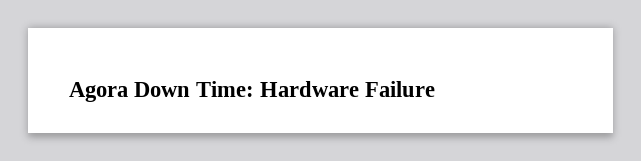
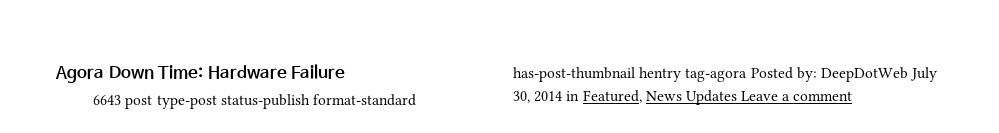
(436, 89) none -> [93,94,416,109] [513,67,938,82] [513,90,853,105] // 6643 post type-post status-publish format-standard has-post-thumbnail hentry tag-agora Posted by: DeepDotWeb July 30, 2014 in Featured, News Updates Leave a comment

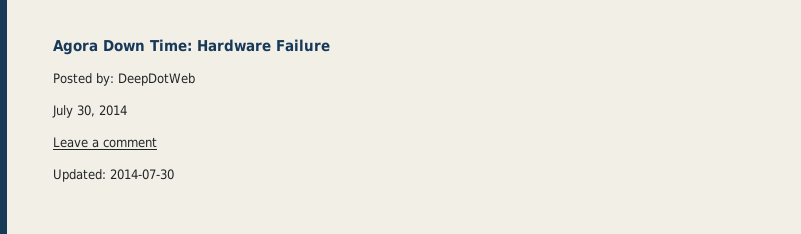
[93,94,416,109] [513,67,748,82] 6643 post type-post status-publish format-standard has-post-thumbnail hentry tag-agora -> (330, 45) none
(908, 74) none -> (195, 79) //
[566,90,737,105] in Featured, News Updates -> (127, 110) //
(853, 96) none -> [53,169,174,182] // Updated: 2014-07-30

